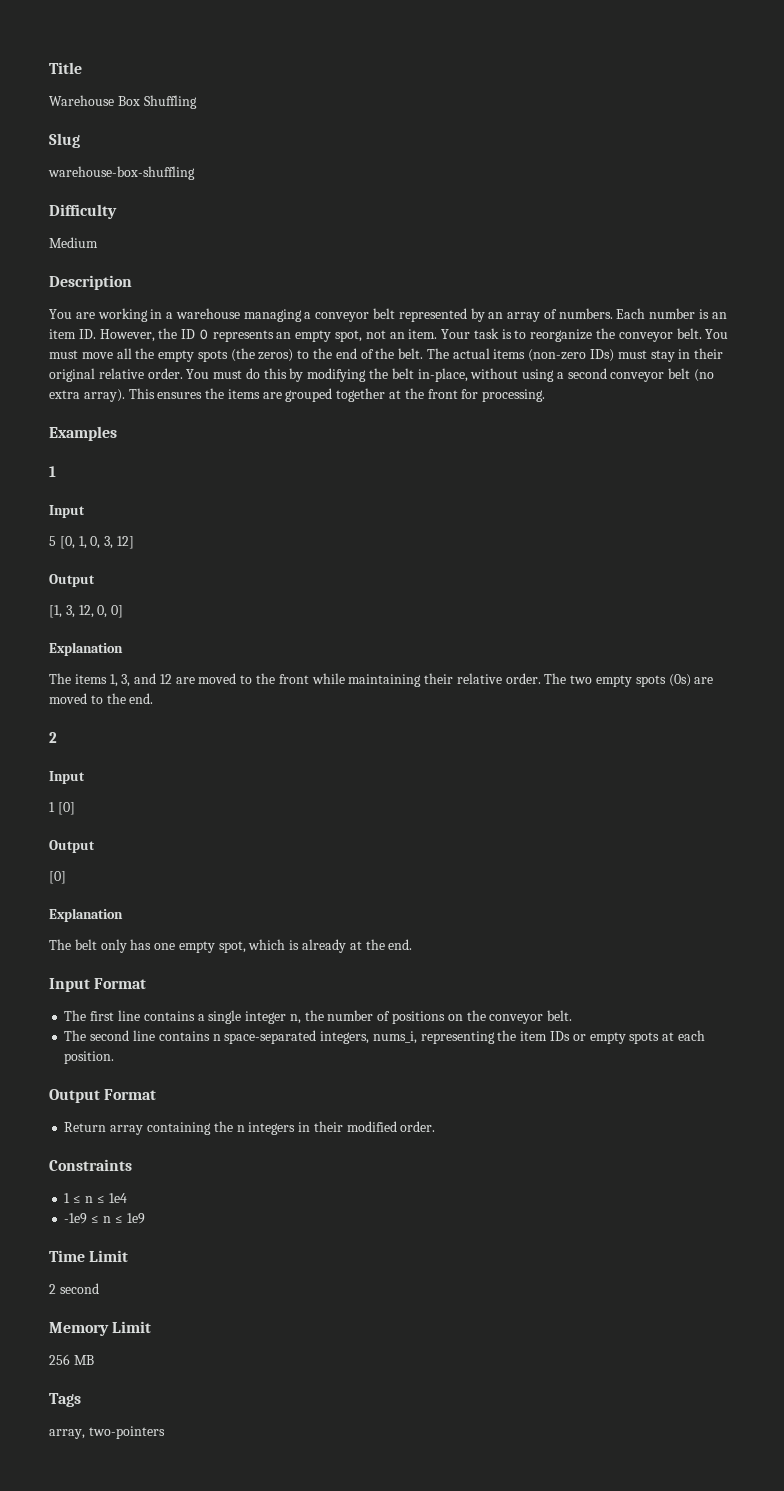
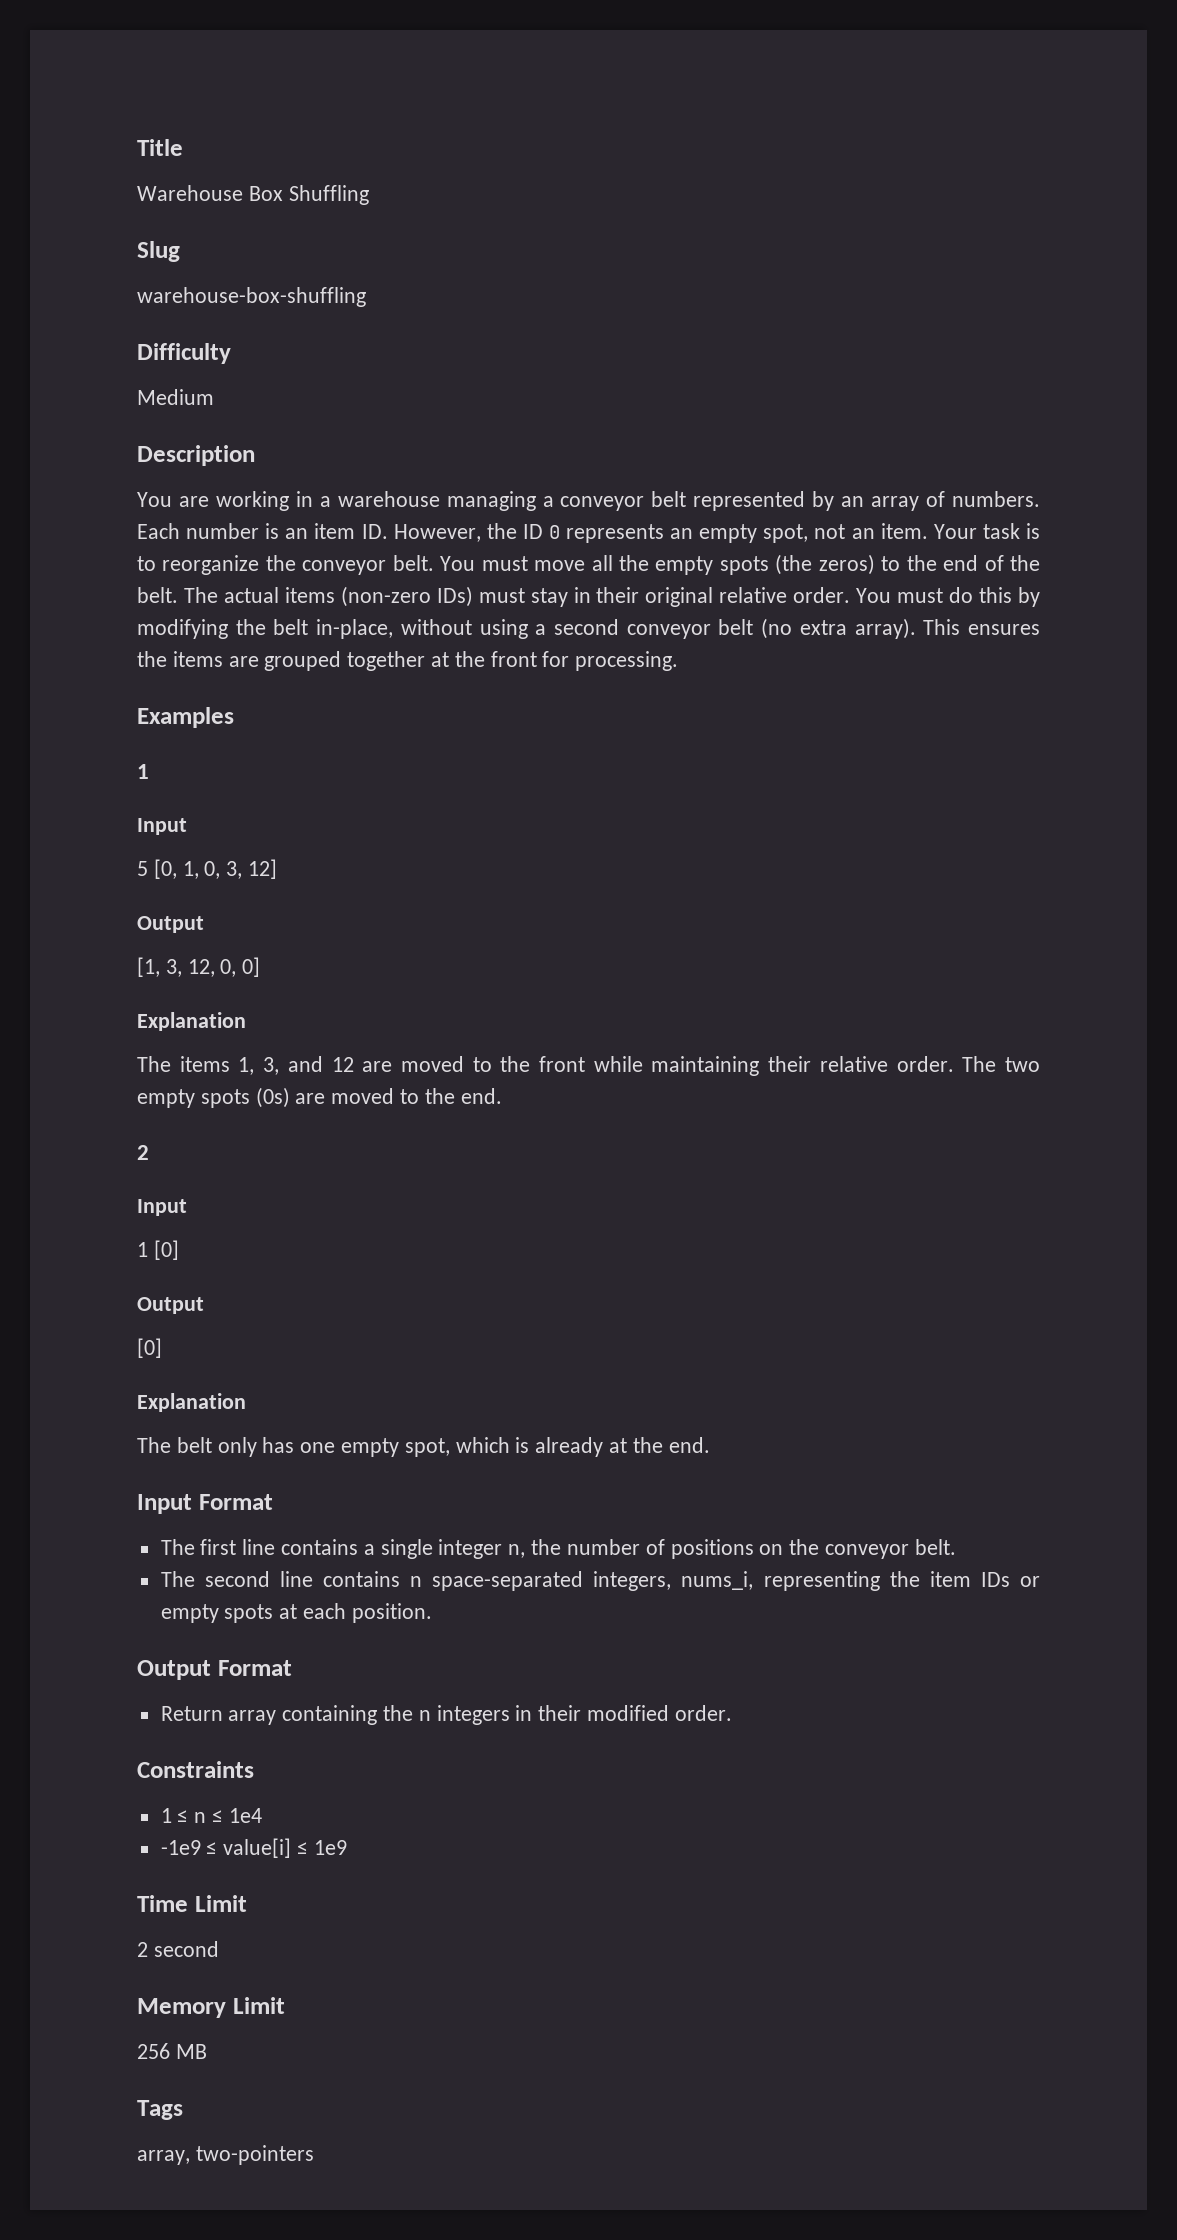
[102,1216,111,1223] n -> [223,1838,292,1858] value[i]

